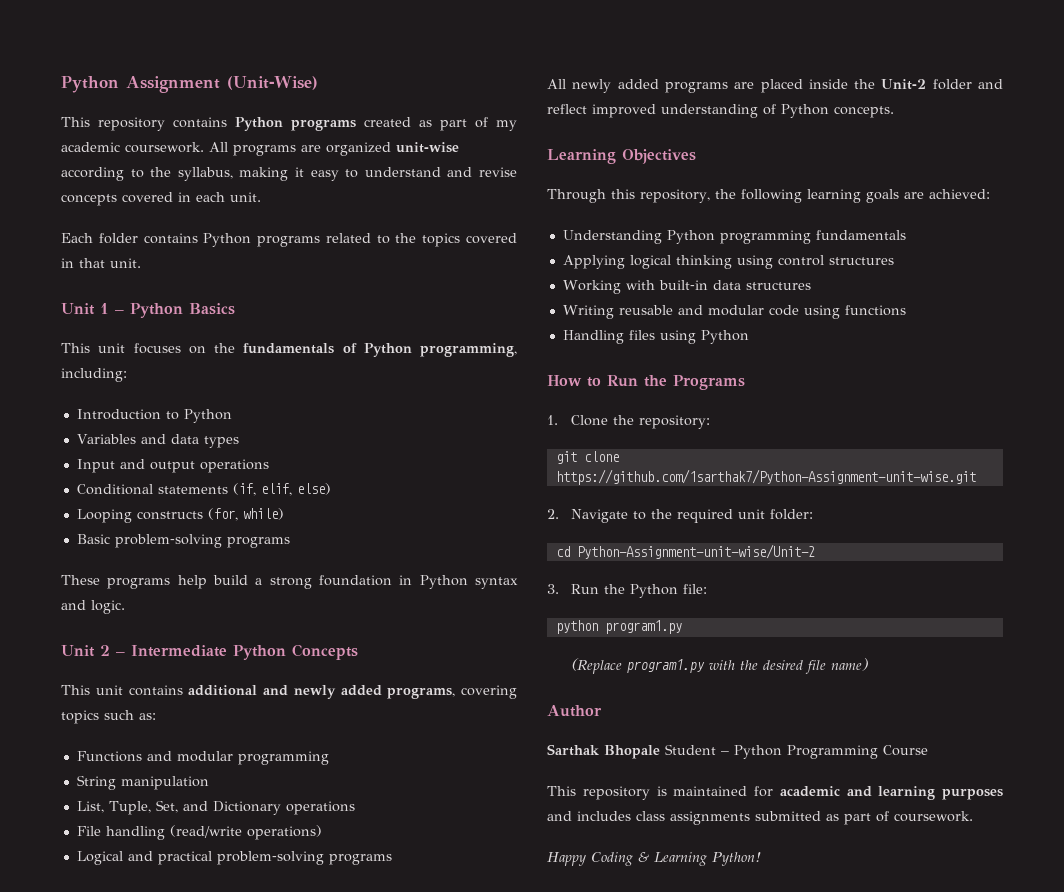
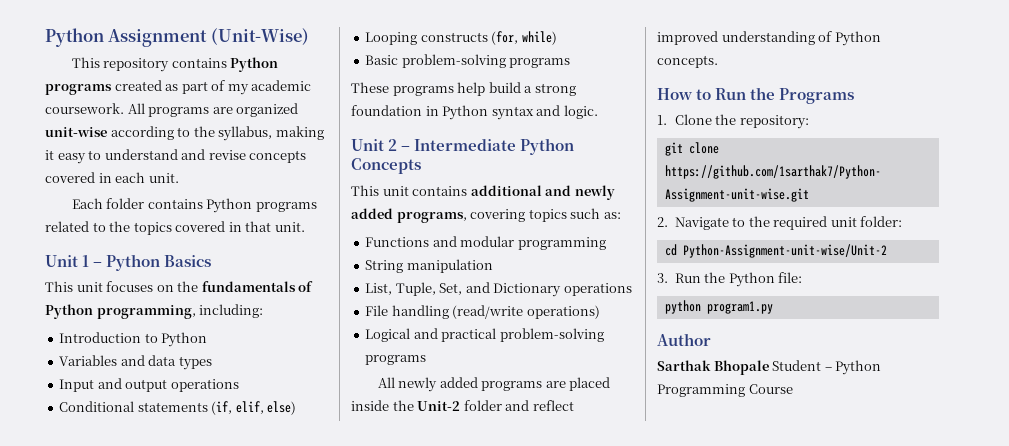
[547,149,696,164] [547,189,990,203] [562,230,906,244] [562,255,894,269] [562,280,811,294] [562,305,906,319] [562,330,749,344] // Learning Objectives // Through this repository, the following learning goals are achieved: // Understanding Python programming fundamentals // Applying logical thinking using control structures // Working with built‑in data structures // Writing reusable and modular code using functions // Handling files using Python -> (718, 61) none
[570,658,868,674] // (Replace program1.py with the desired file name) -> (773, 307) none
[547,786,1003,800] [547,811,973,825] [547,852,762,866] // This repository is maintained for academic and learning purposes and includes class assignments submitted as part of coursework. // Happy Coding & Learning Python! -> (793, 389) none

